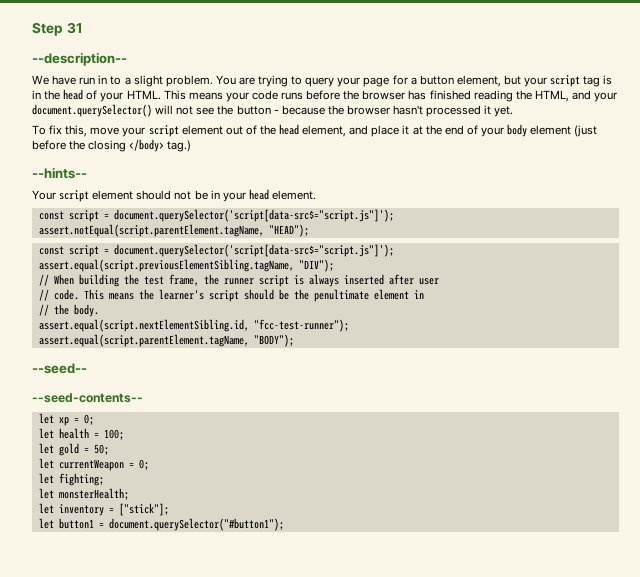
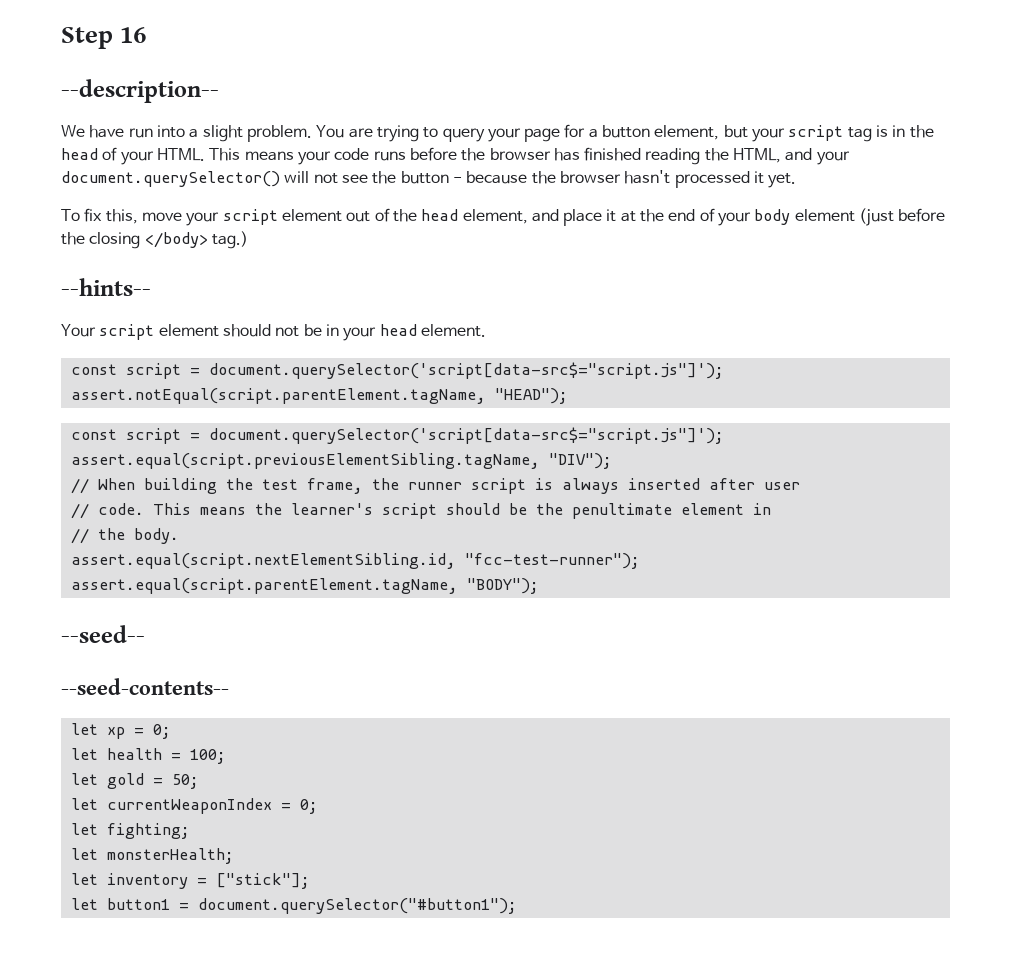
[66,22,83,34] 31 -> [120,27,146,43] 16
[98,75,122,85] in to -> [156,125,185,138] into
[58,459,124,471] currentWeapon -> [106,798,272,814] currentWeaponIndex

